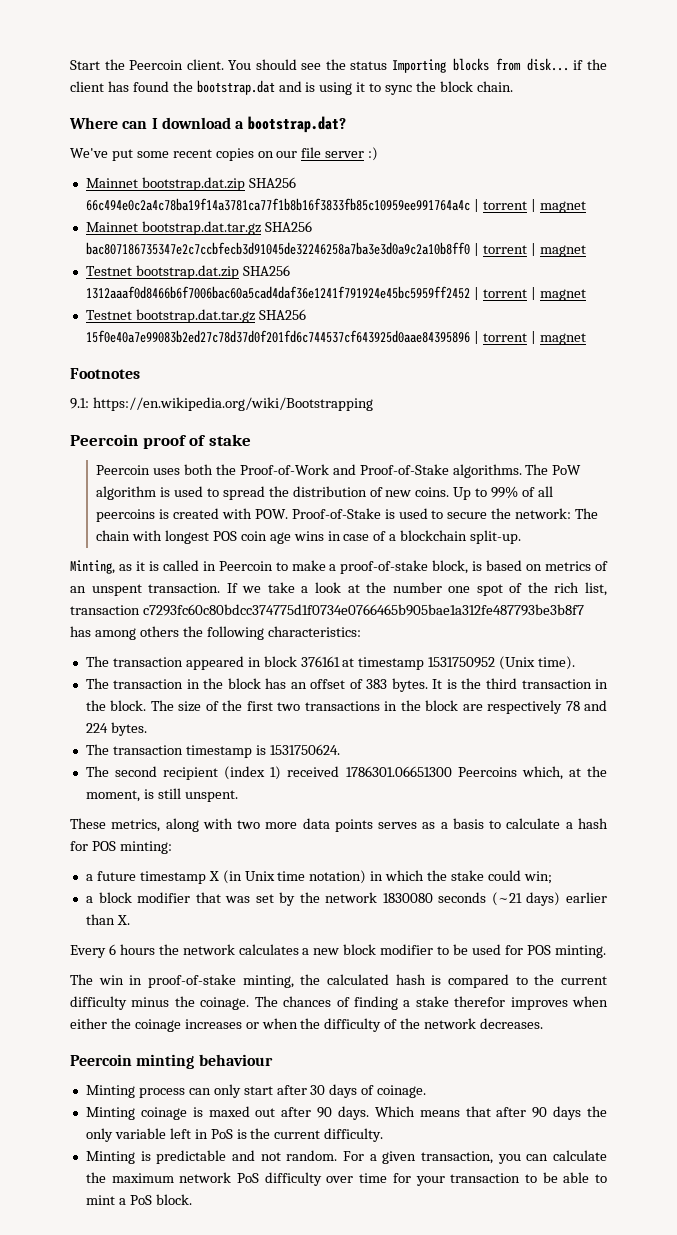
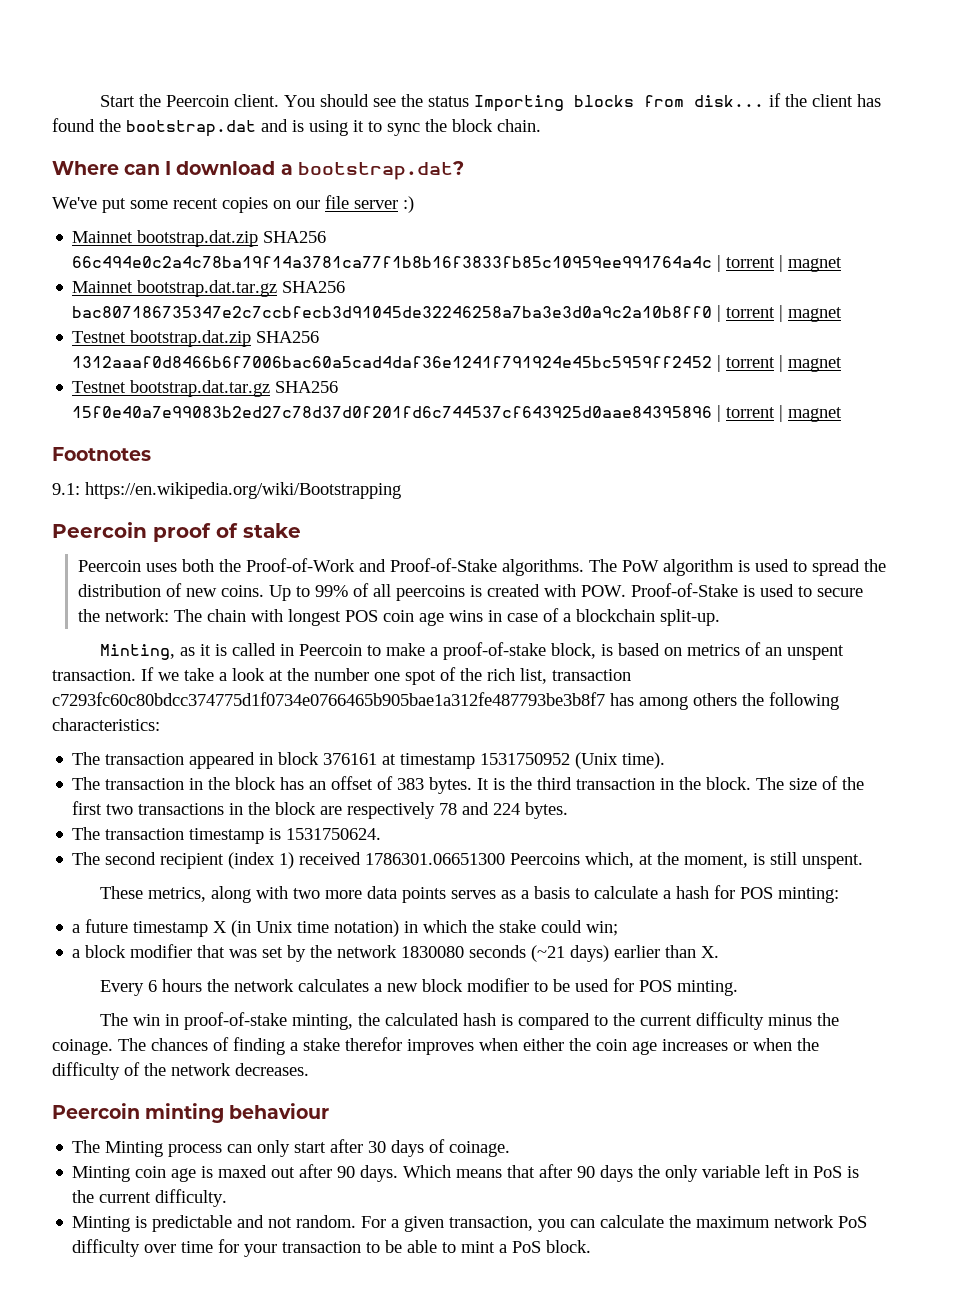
[134,1019,181,1032] coinage -> [596,1039,657,1055] coin age
(273, 1060) none -> [72,1140,101,1153] The
[140,1107,187,1120] coinage -> [135,1166,197,1182] coin age

